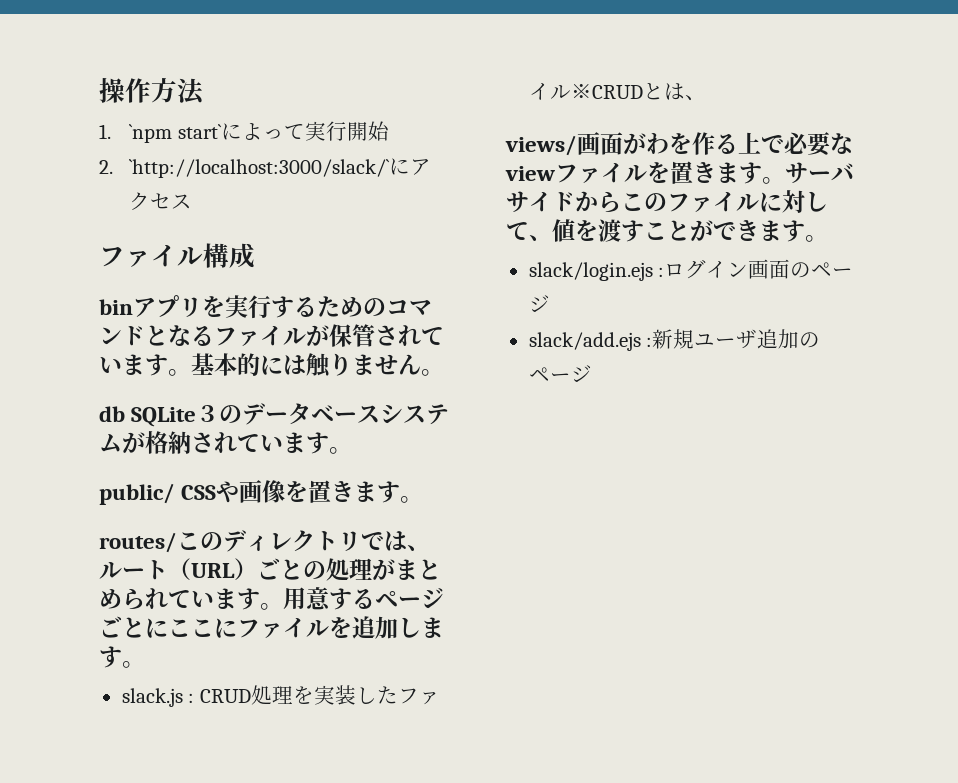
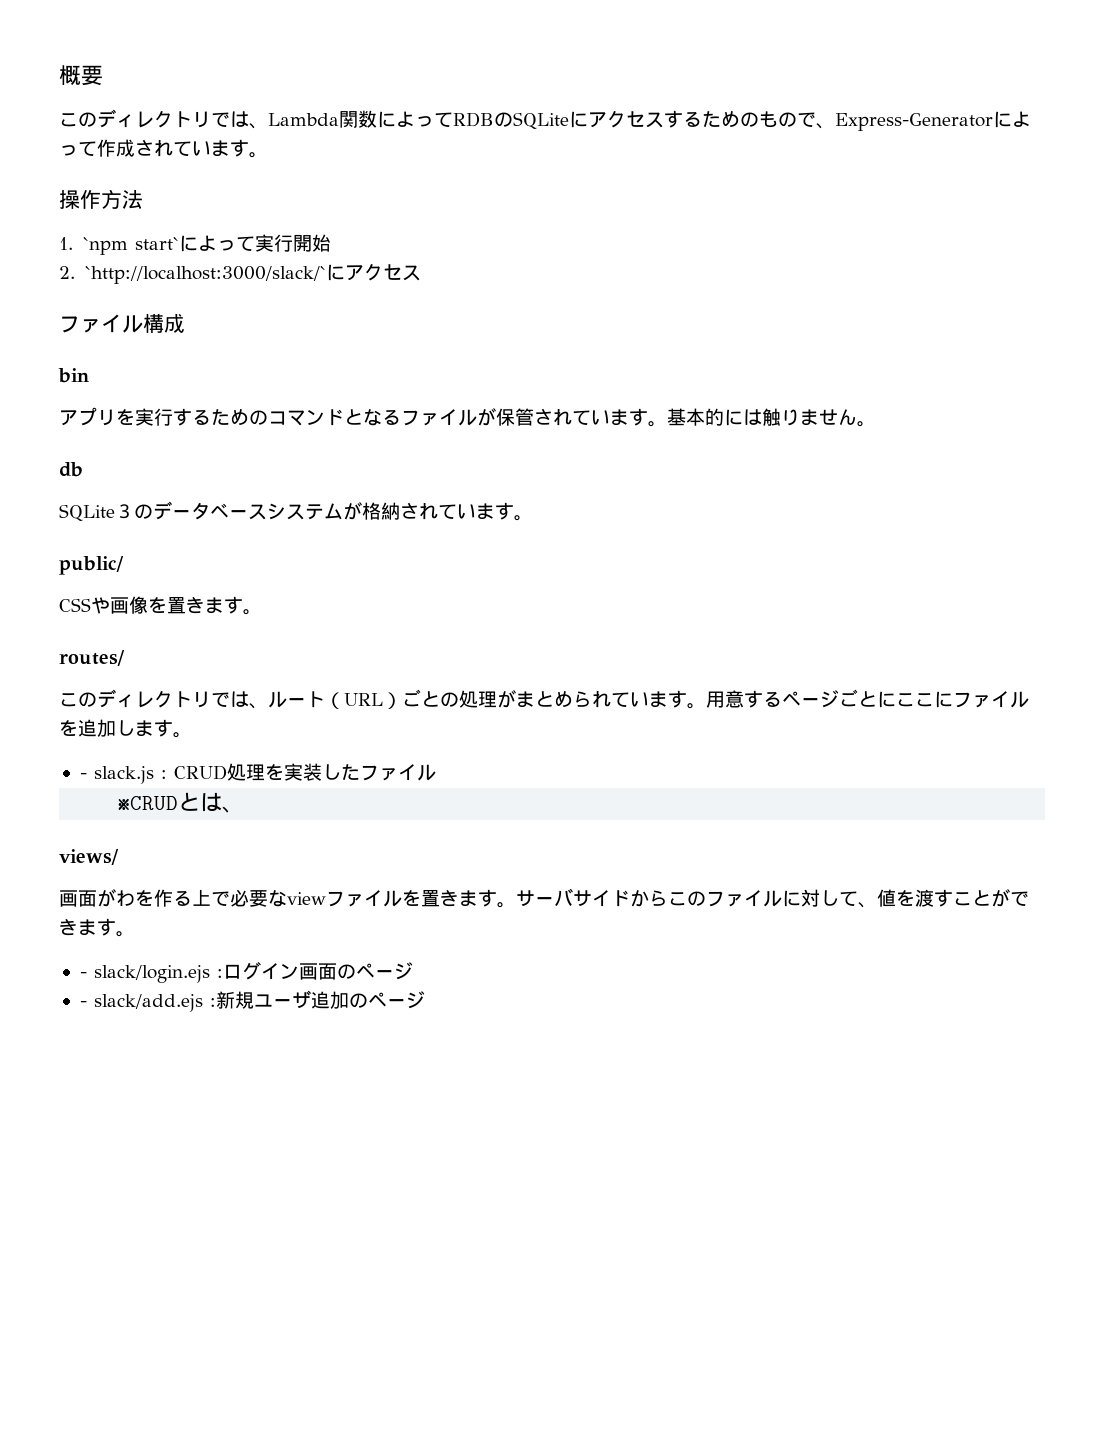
(99, 90) none -> [59,65,103,86] [59,109,1031,131] [59,139,268,158] 概要 // このディレクトリでは、Lambda関数によってRDBのSQLiteにアクセスするためのもので、Express-Generatorによって作成されています。 //
(133, 307) none -> (89, 375) //
(125, 414) none -> (83, 469) //
(175, 494) none -> (124, 565) //
(177, 542) none -> (125, 658) //
(145, 664) none -> [79,773,87,779] -
(571, 92) none -> (436, 772) //
(577, 145) none -> (119, 857) //
(828, 238) none -> [79,972,87,978] -
(550, 303) none -> [79,1001,87,1007] -

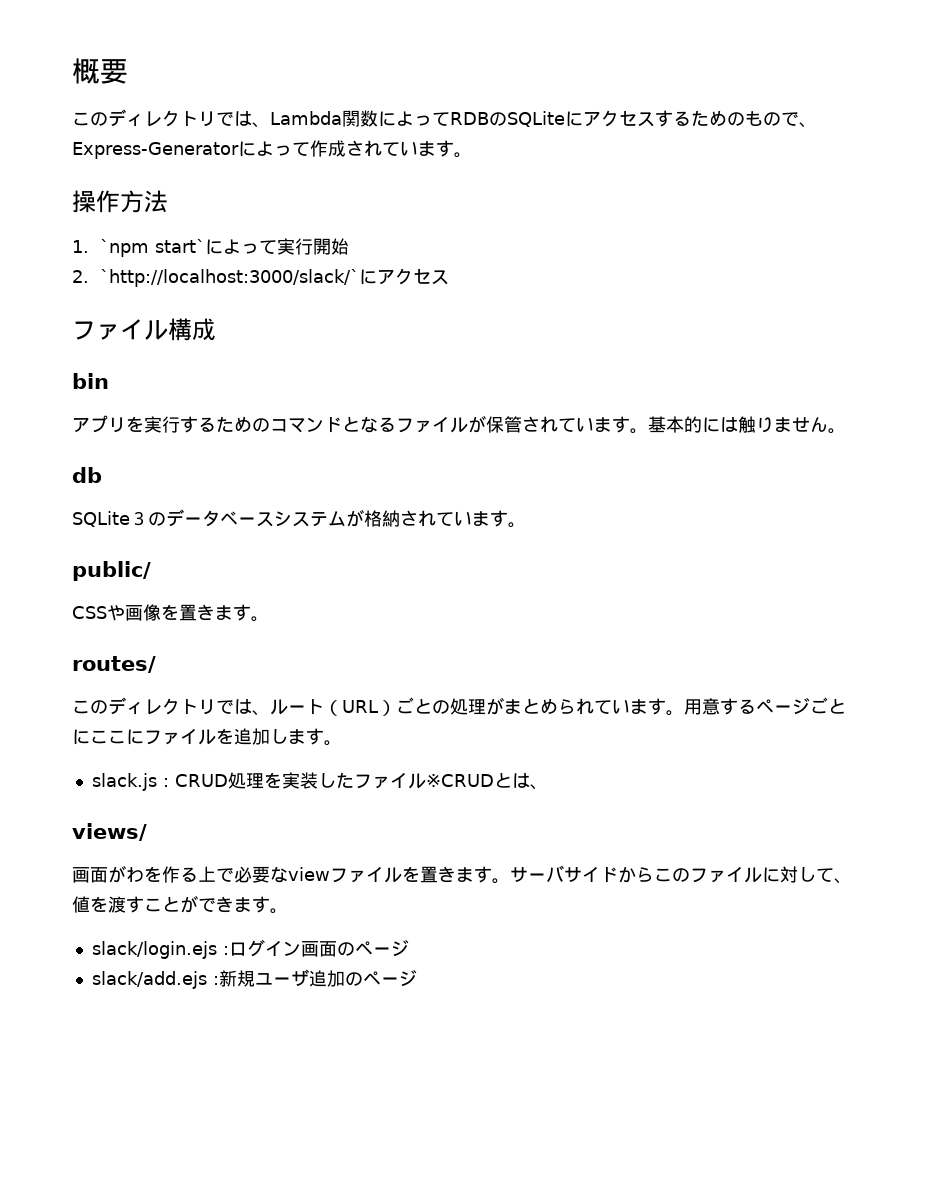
[79,773,87,779] - -> (342, 743) none
(436, 772) // -> (426, 781) none
[79,972,87,978] - -> (288, 911) none
[79,1001,87,1007] - -> (409, 948) none

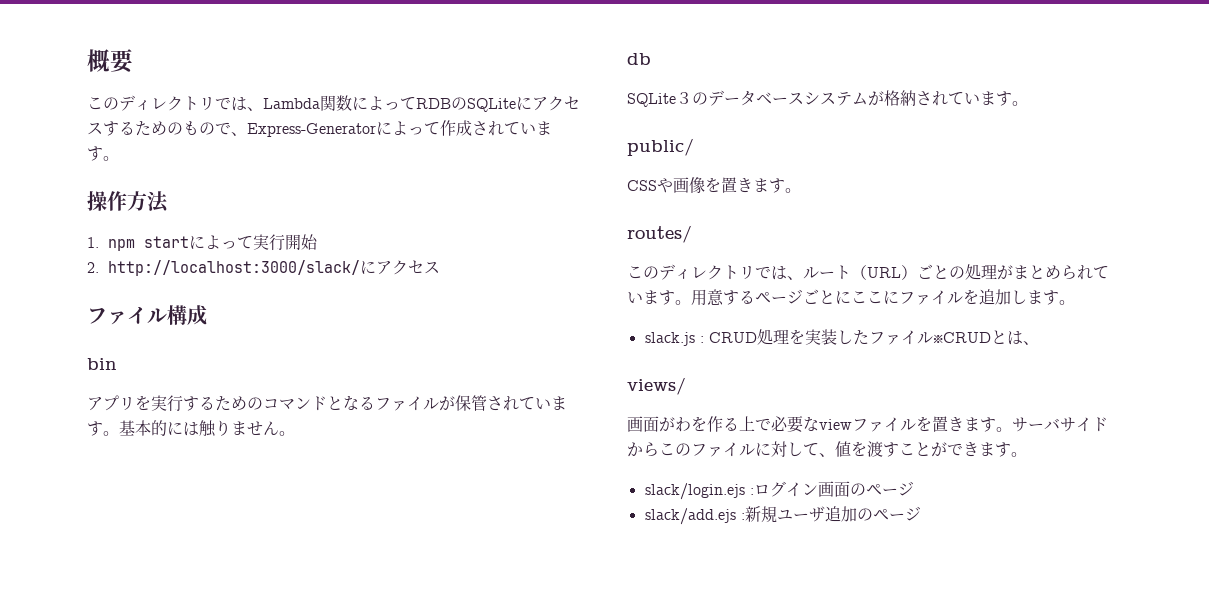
[99,239,205,257] `npm start` -> [107,236,189,251] npm start
[99,269,359,287] `http://localhost:3000/slack/` -> [107,260,360,276] http://localhost:3000/slack/

